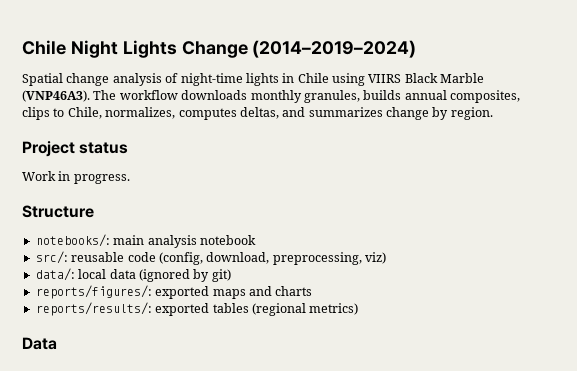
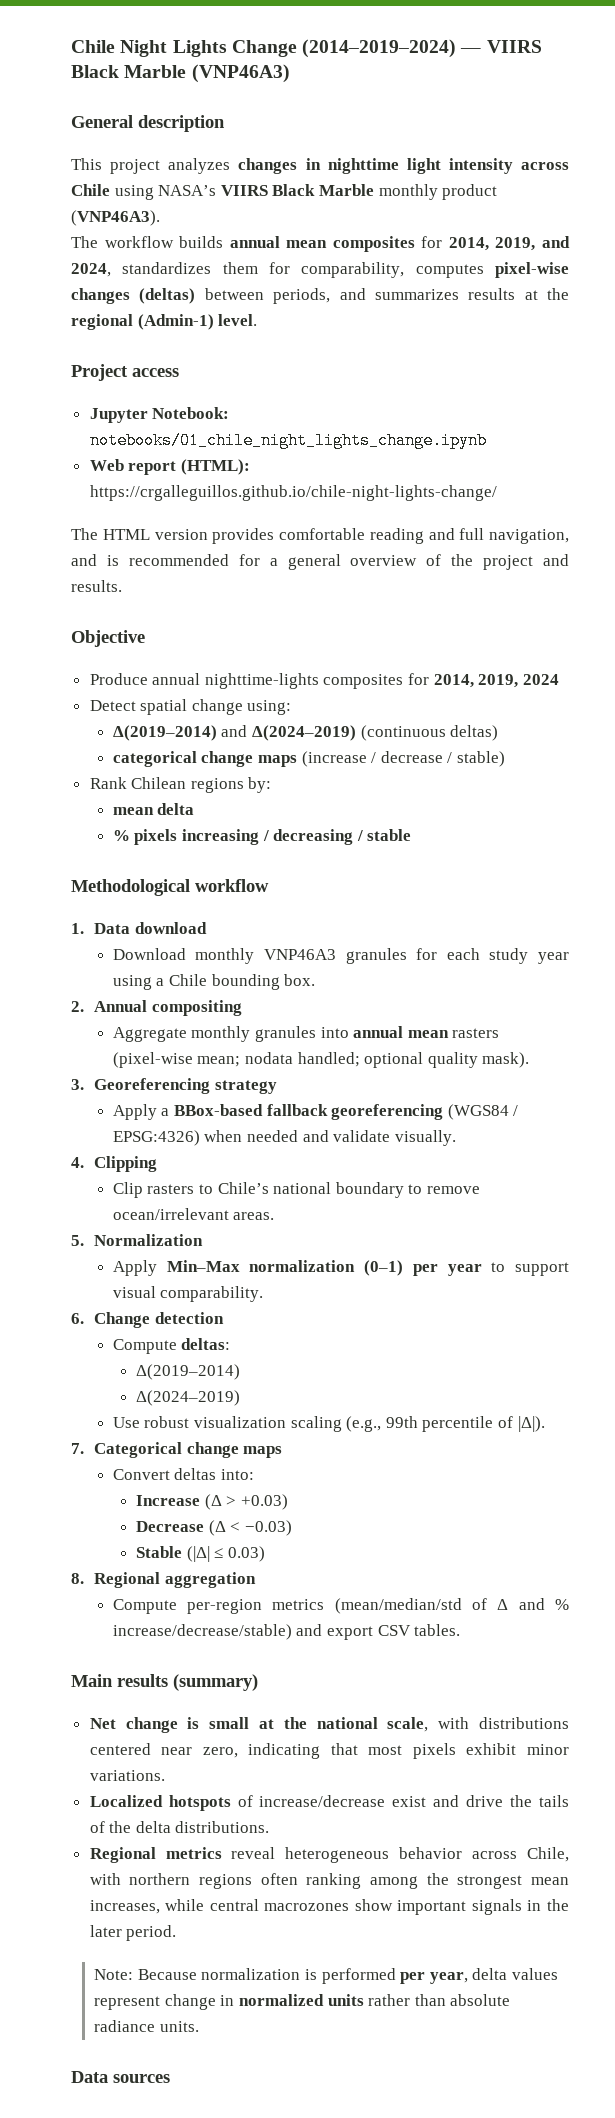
[22,73,485,86] // Spatial change analysis of night-time lights in Chile using VIIRS Black Marble -> [460,40,542,53] [71,64,290,83] [71,115,225,132] [71,158,569,174] [71,184,498,200] — VIIRS Black Marble (VNP46A3) // General description // This project analyzes changes in nighttime light intensity across Chile using NASA’s VIIRS Black Marble monthly product
(90, 96) none -> (160, 218) //
[181,90,520,103] [22,107,493,120] [22,141,129,157] [22,171,130,184] [22,205,94,218] [35,234,256,248] [35,251,386,265] [35,268,231,282] [35,285,313,299] [35,302,359,316] [22,337,57,350] downloads monthly granules, builds annual composites, clips to Chile, normalizes, computes deltas, and summarizes change by region. // Project status // Work in progress. // Structure // notebooks/: main analysis notebook // src/: reusable code (config, download, preprocessing, viz) // data/: local data (ignored by git) // reports/figures/: exported maps and charts // reports/results/: exported tables (regional metrics) // Data -> [179,236,570,252] [71,262,569,278] [71,288,569,304] [71,314,258,330] [71,364,179,381] [89,407,230,423] [89,432,487,449] [89,459,250,475] [89,485,497,501] [71,528,569,544] [71,554,569,570] [71,580,122,592] [71,630,145,647] [89,673,559,689] [89,699,292,715] [112,725,499,741] [112,751,506,767] [89,777,272,793] [112,803,195,815] [112,829,412,845] [71,879,269,896] [71,922,207,934] [112,948,569,964] [112,974,316,990] [71,1000,242,1016] [112,1026,500,1042] [112,1052,530,1068] [71,1078,277,1094] [112,1104,519,1120] [112,1130,456,1146] [71,1156,158,1172] [112,1182,481,1198] [112,1208,275,1220] [71,1234,204,1246] [112,1260,570,1276] [112,1286,264,1302] [71,1312,224,1328] [112,1338,231,1354] [136,1364,241,1380] [136,1390,241,1406] [112,1416,545,1432] [71,1442,283,1458] [112,1468,255,1480] [136,1494,288,1510] [136,1520,292,1536] [136,1546,265,1562] [71,1572,256,1588] [112,1598,569,1614] [112,1624,461,1640] [71,1674,258,1691] [89,1717,569,1733] [89,1743,570,1759] [89,1770,165,1781] [89,1795,570,1811] [89,1821,270,1833] [89,1847,569,1863] [89,1873,570,1889] [89,1899,570,1915] [89,1925,177,1941] [94,1968,558,1984] [94,1994,511,2010] [94,2020,199,2032] [71,2071,170,2083] builds annual mean composites for 2014, 2019, and 2024, standardizes them for comparability, computes pixel-wise changes (deltas) between periods, and summarizes results at the regional (Admin-1) level. // Project access // Jupyter Notebook: notebooks/01_chile_night_lights_change.ipynb // Web report (HTML): https://crgalleguillos.github.io/chile-night-lights-change/ // The HTML version provides comfortable reading and full navigation, and is recommended for a general overview of the project and results. // Objective // Produce annual nighttime-lights composites for 2014, 2019, 2024 // Detect spatial change using: // Δ(2019–2014) and Δ(2024–2019) (continuous deltas) // categorical change maps (increase / decrease / stable) // Rank Chilean regions by: // mean delta // % pixels increasing / decreasing / stable // Methodological workflow // 1. Data download // Download monthly VNP46A3 granules for each study year using a Chile bounding box. // 2. Annual compositing // Aggregate monthly granules into annual mean rasters (pixel-wise mean; nodata handled; optional quality mask). // 3. Georeferencing strategy // Apply a BBox-based fallback georeferencing (WGS84 / EPSG:4326) when needed and validate visually. // 4. Clipping // Clip rasters to Chile’s national boundary to remove ocean/irrelevant areas. // 5. Normalization // Apply Min–Max normalization (0–1) per year to support visual comparability. // 6. Change detection // Compute deltas: // Δ(2019–2014) // Δ(2024–2019) // Use robust visualization scaling (e.g., 99th percentile of |Δ|). // 7. Categorical change maps // Convert deltas into: // Increase (Δ > +0.03) // Decrease (Δ < −0.03) // Stable (|Δ| ≤ 0.03) // 8. Regional aggregation // Compute per-region metrics (mean/median/std of Δ and % increase/decrease/stable) and export CSV tables. // Main results (summary) // Net change is small at the national scale, with distributions centered near zero, indicating that most pixels exhibit minor variations. // Localized hotspots of increase/decrease exist and drive the tails of the delta distributions. // Regional metrics reveal heterogeneous behavior across Chile, with northern regions often ranking among the strongest mean increases, while central macrozones show important signals in the later period. // Note: Because normalization is performed per year, delta values represent change in normalized units rather than absolute radiance units. // Data sources

